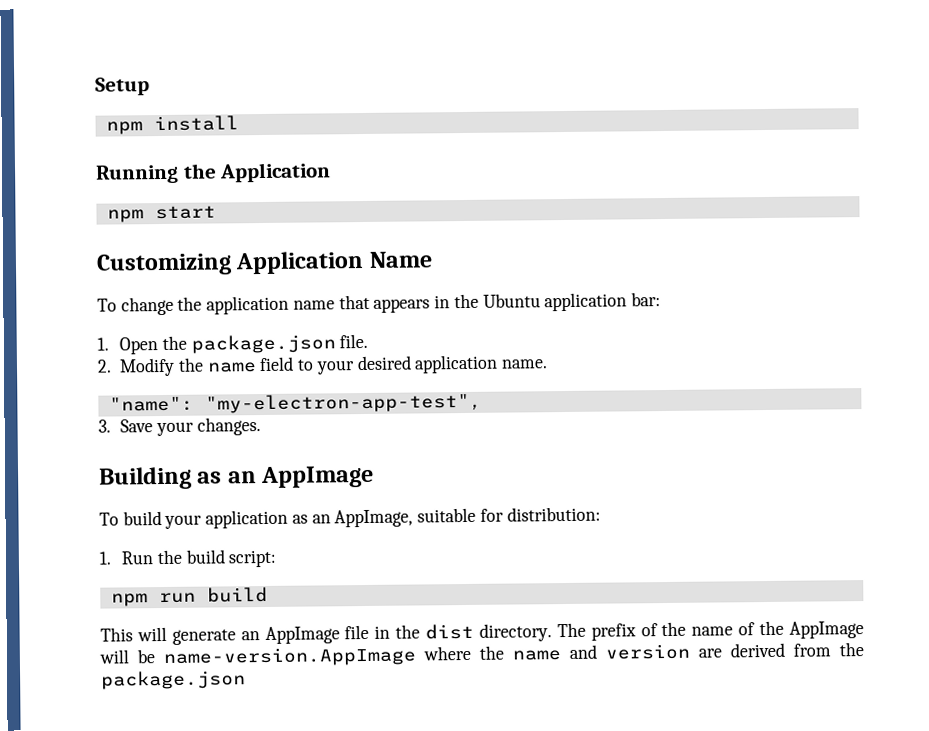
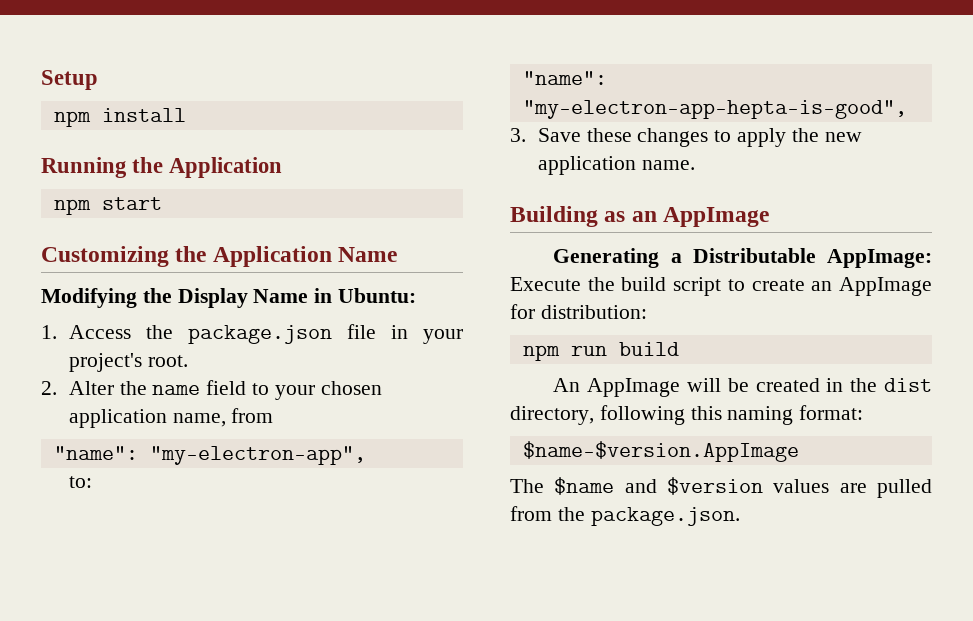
(232, 264) none -> [175,246,207,262] the
[97,292,661,316] [97,333,369,355] To change the application name that appears in the Ubuntu application bar: // 1. Open the package.json file. -> [41,288,417,308] [41,324,464,344] [68,353,188,372] Modifying the Display Name in Ubuntu: // 1. Access the package.json file in your project's root.
[119,357,176,377] Modify -> [68,381,114,395] Alter
[356,354,549,374] [108,392,482,414] [98,417,261,437] [98,465,375,490] [99,506,601,529] [99,549,277,568] [110,586,268,607] [100,620,864,645] [99,642,785,668] desired application name. // "name": "my-electron-app-test", // 3. Save your changes. // Building as an AppImage // To build your application as an AppImage, suitable for distribution: // 1. Run the build script: // npm run build // This will generate an AppImage file in the dist directory. The prefix of the name of the AppImage will be name-version.AppImage where the name and version are derived -> [320,381,382,395] [68,408,274,428] [53,446,366,465] [68,476,92,488] [522,71,607,85] [522,100,907,119] [510,128,862,147] [537,156,695,175] [510,206,770,227] [553,248,932,268] [510,277,932,296] [510,304,647,319] [522,342,679,361] [553,378,932,397] [510,405,864,425] [522,441,799,462] [510,477,932,498] chosen application name, from // "name": "my-electron-app", // to: // "name": "my-electron-app-hepta-is-good", // 3. Save these changes to apply the new application name. // Building as an AppImage // Generating a Distributable AppImage: Execute the build script to create an AppImage for distribution: // npm run build // An AppImage will be created in the dist directory, following this naming format: // $name-$version.AppImage // The $name and $version values are pulled
[101,670,246,690] package.json -> [590,507,740,526] package.json.

